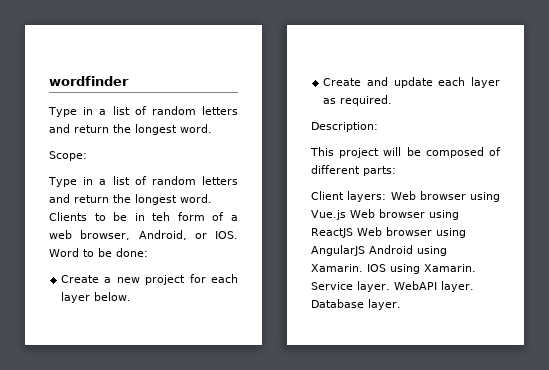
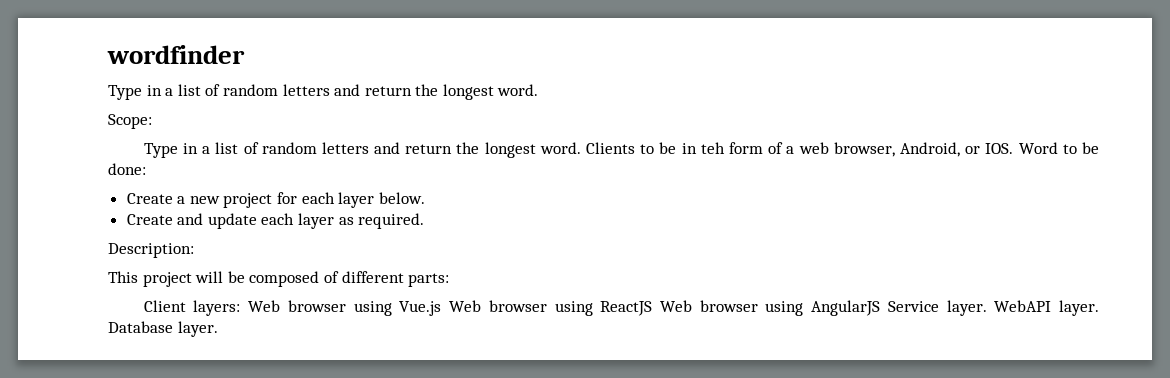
[369,245,447,256] [311,264,476,274] Android using Xamarin. IOS using Xamarin. -> (881, 308) none

